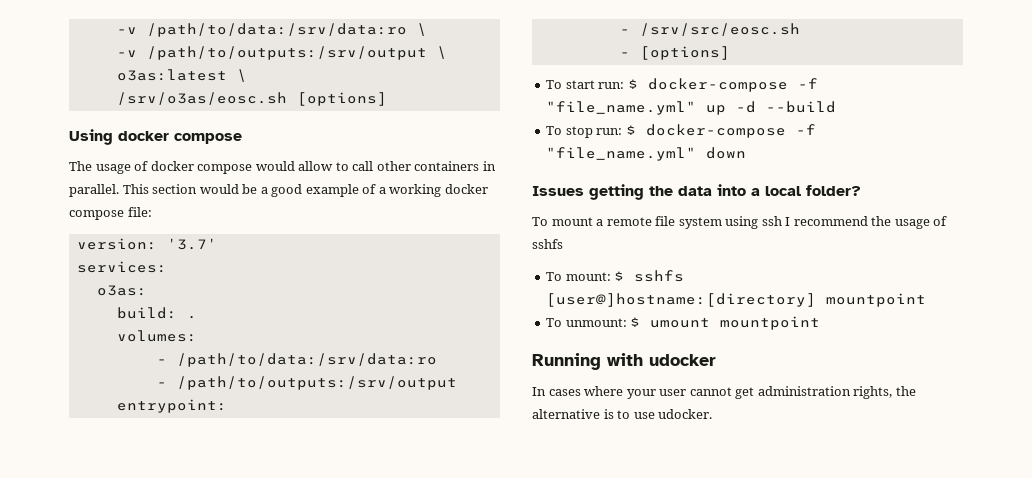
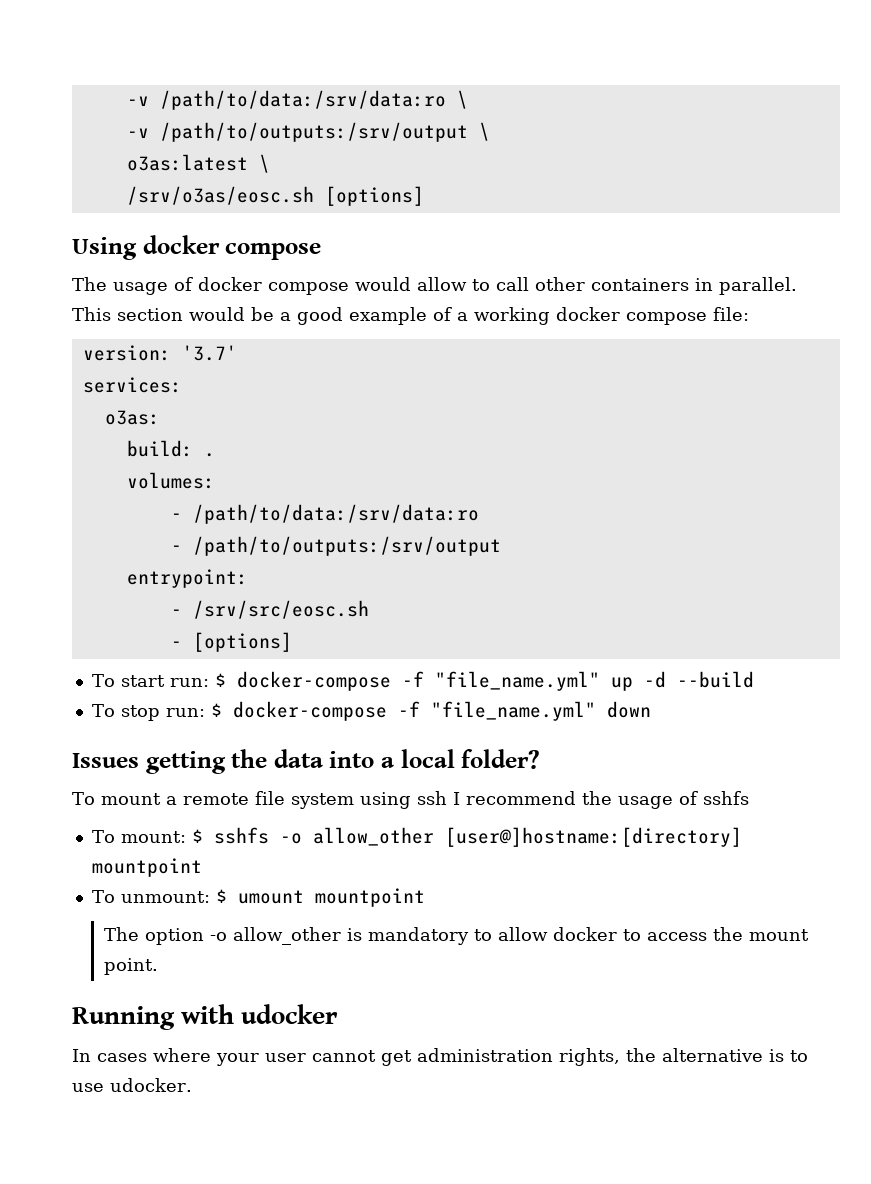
(685, 276) none -> [279,827,434,846] -o allow_other
(821, 323) none -> [103,927,809,945] [103,958,158,975] // The option -o allow_other is mandatory to allow docker to access the mount point.

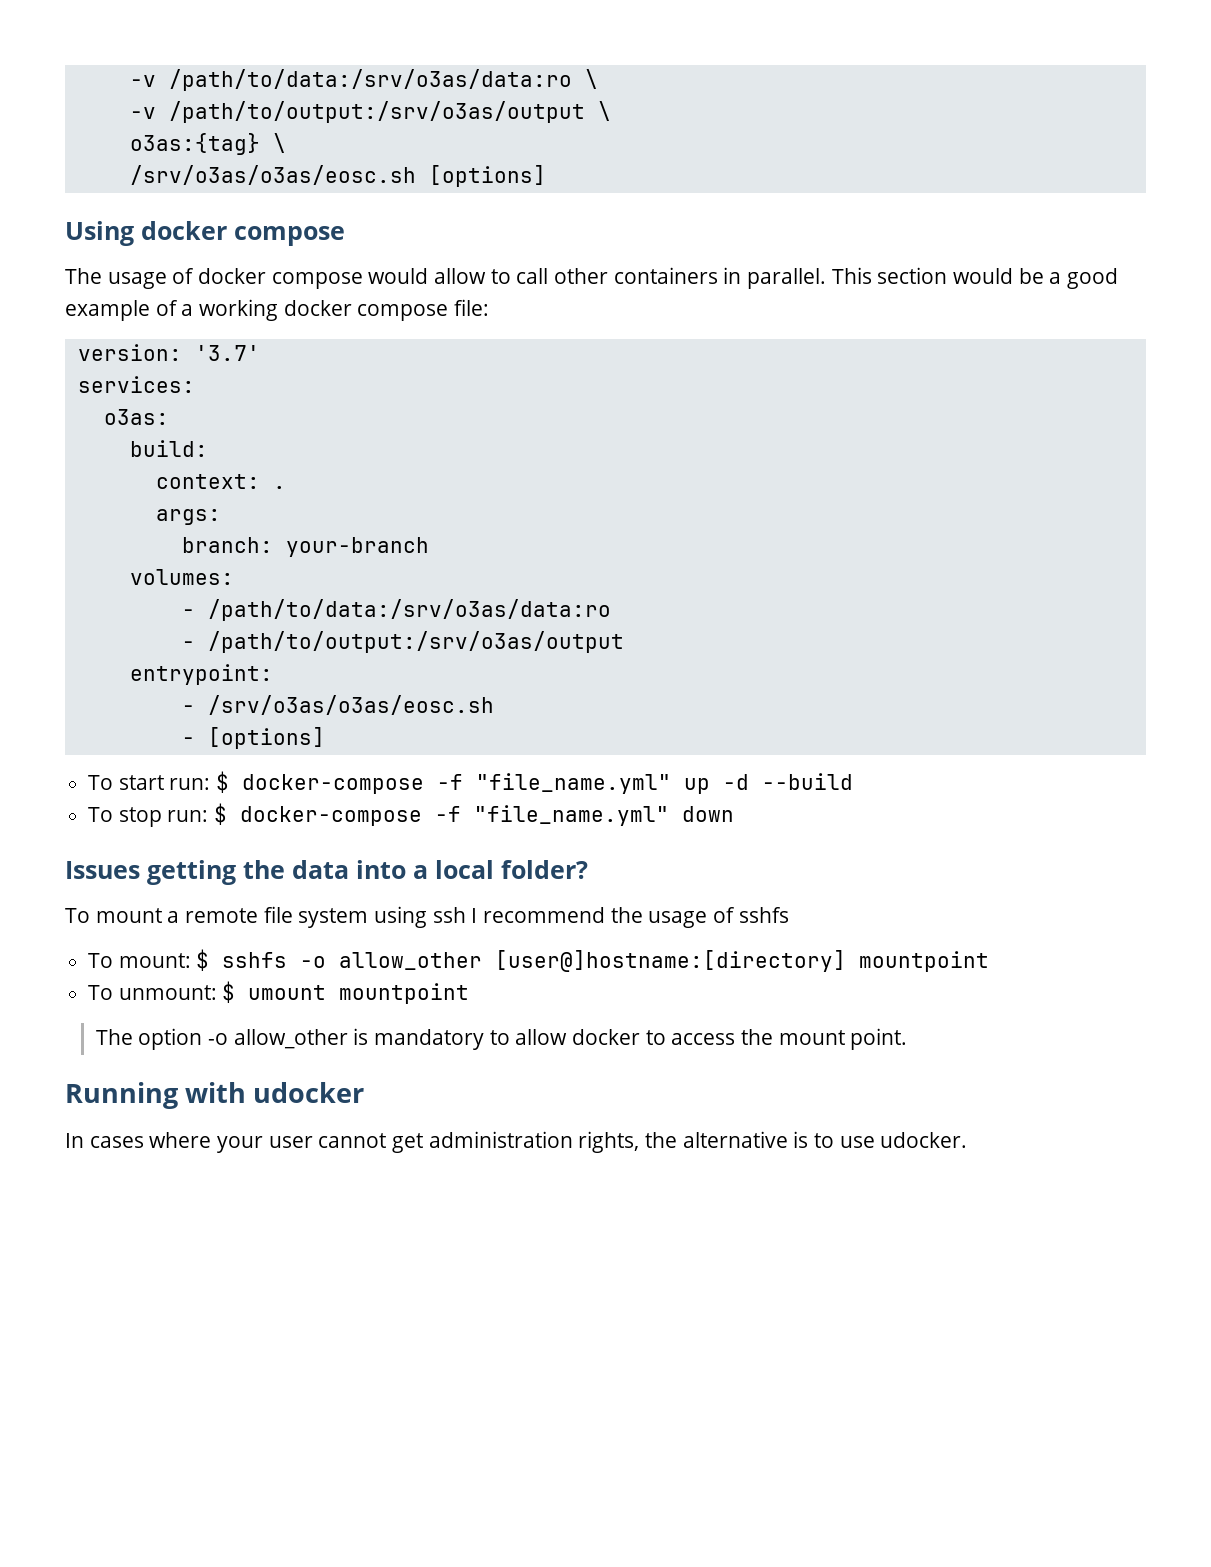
[126,90,446,110] -v /path/to/data:/srv/data:ro -> [129,69,572,91] -v /path/to/data:/srv/o3as/data:ro
[159,122,490,142] [126,154,270,173] [126,186,314,205] /path/to/outputs:/srv/output \ // o3as:latest \ // /srv/o3as/eosc.sh -> [168,101,611,123] [129,133,286,155] [129,165,416,185] /path/to/output:/srv/o3as/output \ // o3as:{tag} \ // /srv/o3as/o3as/eosc.sh
(193, 448) none -> [155,474,260,489] // context:
(215, 455) none -> [155,509,221,525] [181,537,429,557] // args: // branch: your-branch
[192,504,479,524] [170,536,501,556] /path/to/data:/srv/data:ro // - /path/to/outputs:/srv/output -> [207,599,611,621] [181,631,624,653] /path/to/data:/srv/o3as/data:ro // - /path/to/output:/srv/o3as/output
[192,600,369,619] /srv/src/eosc.sh -> [207,695,494,715] /srv/o3as/o3as/eosc.sh

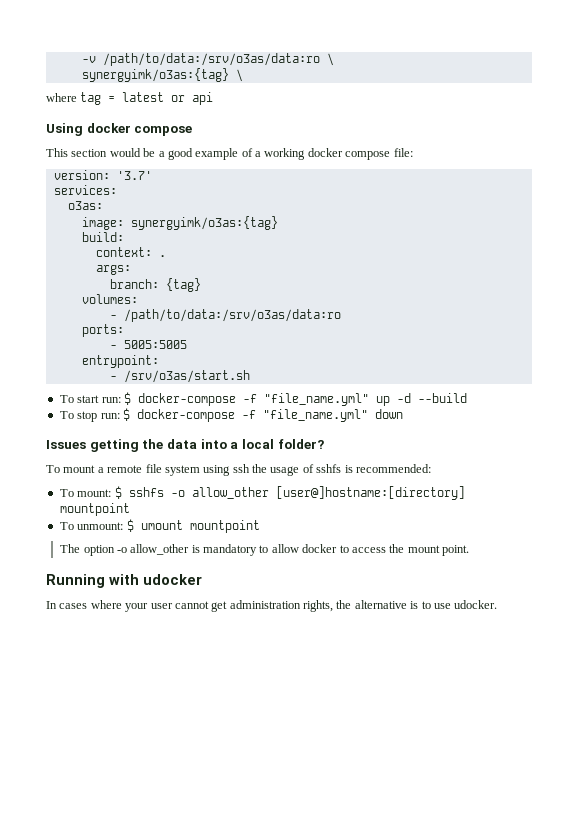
[129,101,611,123] [129,133,286,155] [129,165,546,187] [65,221,345,246] [65,267,827,289] -v /path/to/output:/srv/o3as/output \ // o3as:{tag} \ // /srv/o3as/o3as/eosc.sh [options] // Using docker compose // The usage of docker compose would allow to call other containers in parallel. -> [81,68,243,82] [46,92,214,105] [46,123,193,136] synergyimk/o3as:{tag} \ // where tag = latest or api // Using docker compose //
(169, 417) none -> [81,216,278,230] // image: synergyimk/o3as:{tag}
[285,537,429,557] your-branch -> [165,278,201,292] {tag}
[181,631,624,653] // - /path/to/output:/srv/o3as/output -> [81,324,124,337] [109,340,187,349] // ports: // - 5005:5005
[207,695,494,715] [181,727,325,749] /srv/o3as/o3as/eosc.sh // - [options] -> [123,370,250,383] /srv/o3as/start.sh
[471,907,606,923] I recommend -> (250, 468) none
(789, 915) none -> [344,464,431,473] is recommended:

